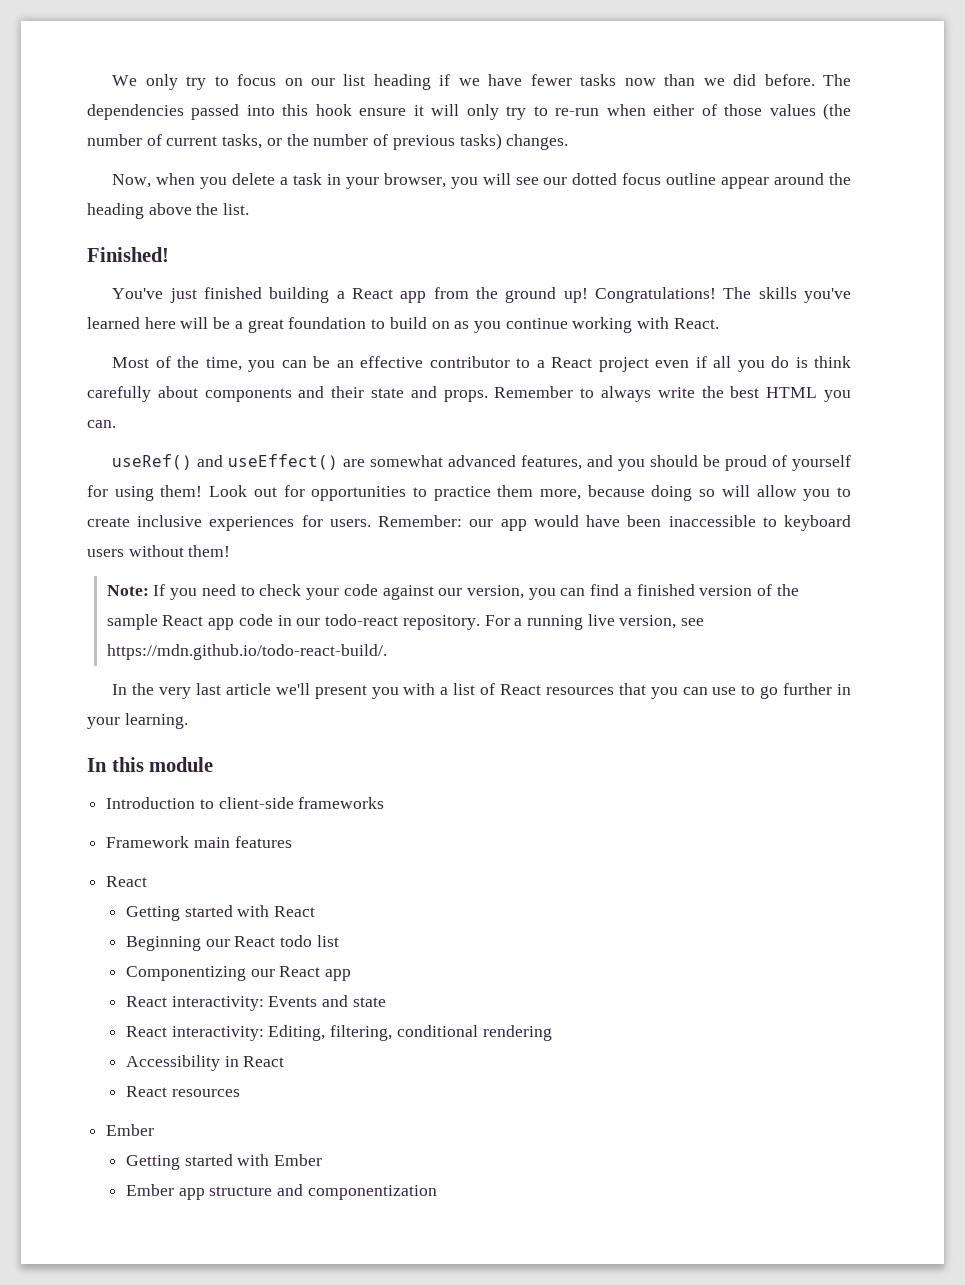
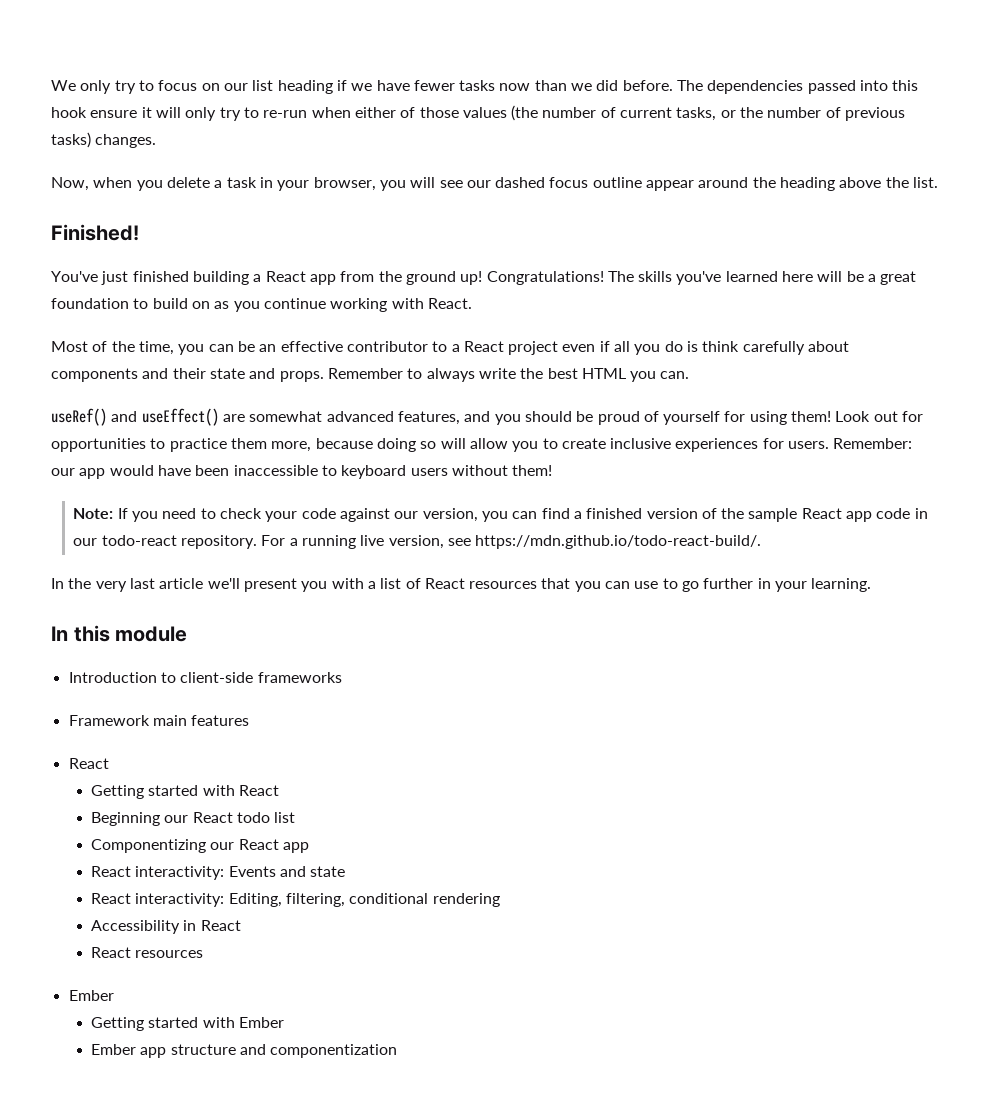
[572,173,618,185] dotted -> [495,177,546,188] dashed

